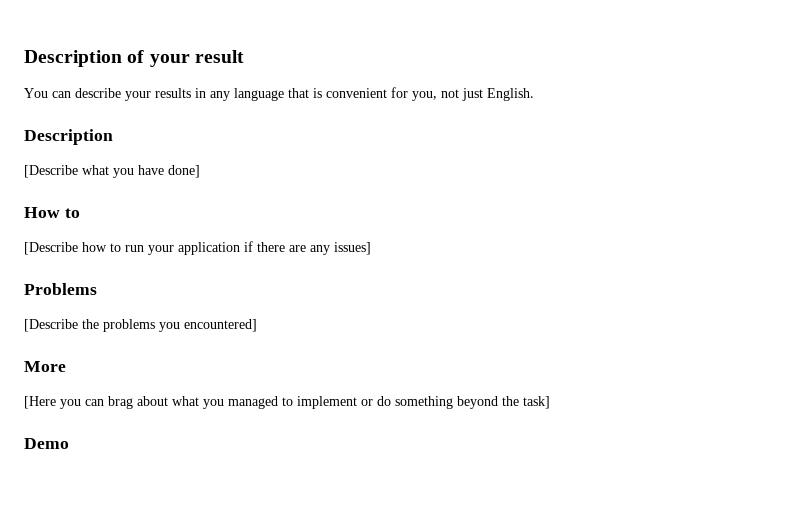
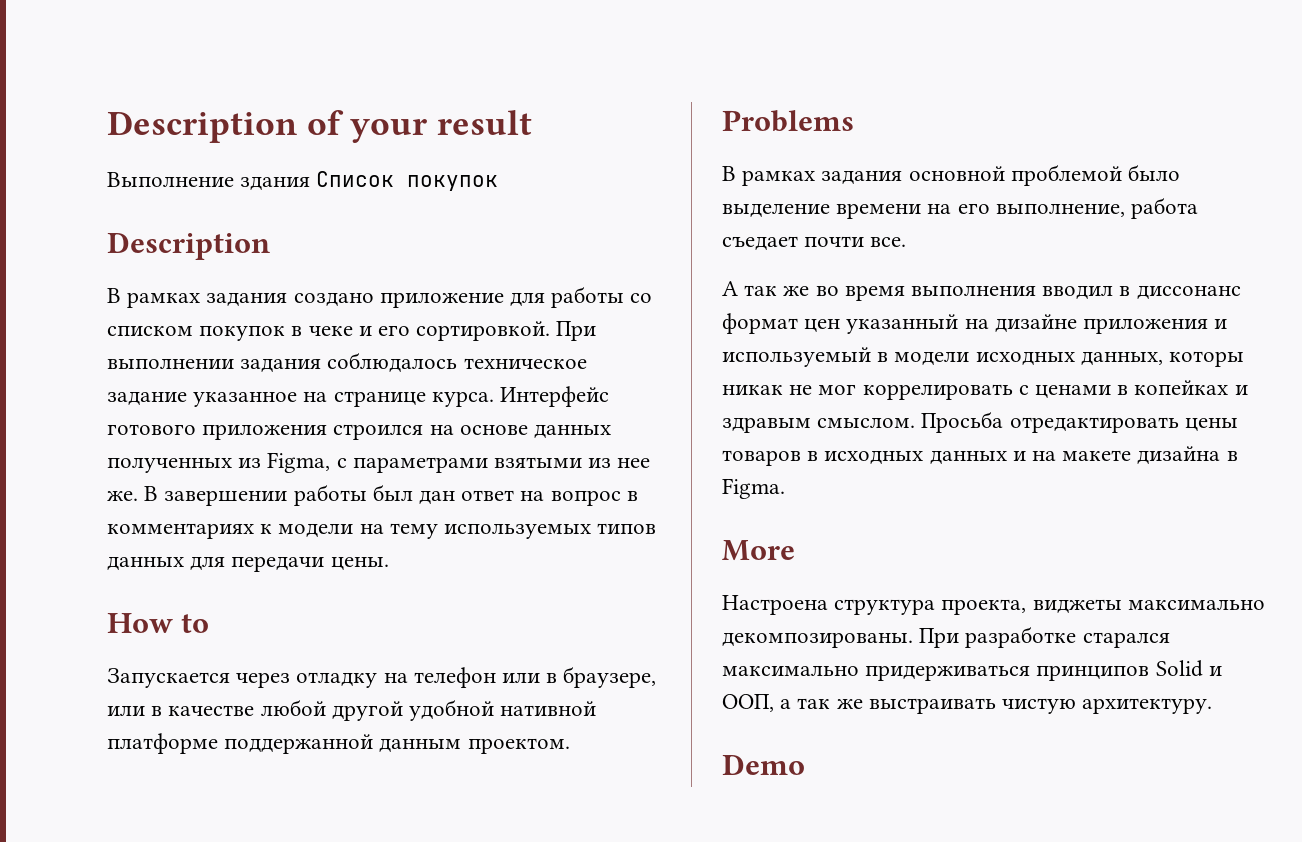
[24,87,534,101] [24,129,113,145] [24,165,200,178] [24,207,80,218] [24,241,371,255] [24,283,97,295] [24,319,257,332] [24,361,66,372] [24,396,550,409] You can describe your results in any language that is convenient for you, not just English. // Description // [Describe what you have done] // How to // [Describe how to run your application if there are any issues] // Problems // [Describe the problems you encountered] // More // [Here you can brag about what you managed to implement or do something beyond the task] -> [107,171,499,191] [107,232,270,260] [107,286,653,308] [107,321,597,341] [107,352,587,373] [107,386,610,407] [107,424,612,440] [107,452,651,473] [107,484,638,506] [107,523,657,539] [107,556,389,572] [107,613,210,633] [107,666,657,688] [107,699,597,721] [107,733,570,754] [722,110,854,132] [722,164,1181,186] [722,197,1199,219] [722,236,907,251] [722,281,1241,301] [722,313,1228,334] [722,347,1245,367] [722,380,1248,400] [722,411,1238,433] [722,446,1238,466] [722,478,785,499] [722,540,795,561] [722,595,1265,615] [722,626,1170,648] [722,660,1222,681] [722,694,1213,714] Выполнение здания Список покупок // Description // В рамках задания создано приложение для работы со списком покупок в чеке и его сортировкой. При выполнении задания соблюдалось техническое задание указанное на странице курса. Интерфейс готового приложения строился на основе данных полученных из Figma, с параметрами взятыми из нее же. В завершении работы был дан ответ на вопрос в комментариях к модели на тему используемых типов данных для передачи цены. // How to // Запускается через отладку на телефон или в браузере, или в качестве любой другой удобной нативной платформе поддержанной данным проектом. // Problems // В рамках задания основной проблемой было выделение времени на его выполнение, работа съедает почти все. // А так же во время выполнения вводил в диссонанс формат цен указанный на дизайне приложения и используемый в модели исходных данных, которы никак не мог коррелировать с ценами в копейках и здравым смыслом. Просьба отредактировать цены товаров в исходных данных и на макете дизайна в Figma. // More // Настроена структура проекта, виджеты максимально декомпозированы. При разработке старался максимально придерживаться принципов Solid и ООП, а так же выстраивать чистую архитектуру.

